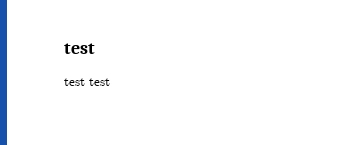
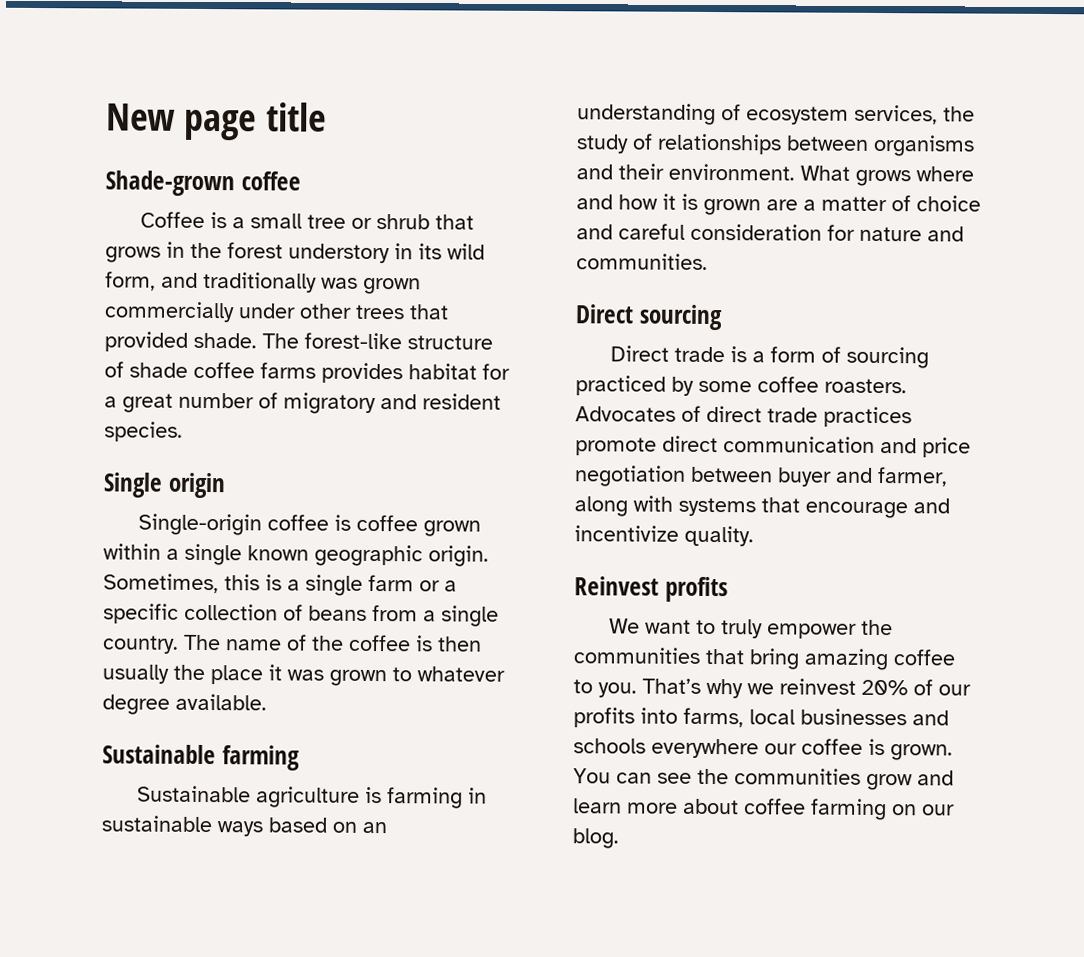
[64,43,95,54] [64,78,110,86] test // test test -> [106,102,326,141] [105,170,301,197] [140,211,475,230] [105,241,485,264] [105,271,421,295] [104,301,449,323] [104,331,493,352] [104,361,510,384] [104,392,501,415] [104,421,183,442] [103,472,226,499] [138,513,482,537] [103,543,489,567] [103,573,457,596] [103,603,499,627] [102,634,482,654] [102,664,505,687] [102,693,267,715] [102,744,300,771] [137,785,488,809] [101,815,387,837] [577,103,975,126] [576,133,975,157] [576,163,974,187] [576,193,981,216] [576,223,964,242] [576,253,708,270] [575,304,723,331] [610,345,930,369] [575,375,907,396] [575,405,912,428] [575,435,971,458] [574,465,948,487] [574,495,950,519] [574,525,754,547] [574,576,728,603] [609,618,894,639] [573,647,955,671] [573,678,971,699] [573,707,949,728] [573,738,953,761] [573,768,954,791] [573,798,955,821] [572,828,619,849] New page title // Shade-grown coffee // Coffee is a small tree or shrub that grows in the forest understory in its wild form, and traditionally was grown commercially under other trees that provided shade. The forest-like structure of shade coffee farms provides habitat for a great number of migratory and resident species. // Single origin // Single-origin coffee is coffee grown within a single known geographic origin. Sometimes, this is a single farm or a specific collection of beans from a single country. The name of the coffee is then usually the place it was grown to whatever degree available. // Sustainable farming // Sustainable agriculture is farming in sustainable ways based on an understanding of ecosystem services, the study of relationships between organisms and their environment. What grows where and how it is grown are a matter of choice and careful consideration for nature and communities. // Direct sourcing // Direct trade is a form of sourcing practiced by some coffee roasters. Advocates of direct trade practices promote direct communication and price negotiation between buyer and farmer, along with systems that encourage and incentivize quality. // Reinvest profits // We want to truly empower the communities that bring amazing coffee to you. That’s why we reinvest 20% of our profits into farms, local businesses and schools everywhere our coffee is grown. You can see the communities grow and learn more about coffee farming on our blog.

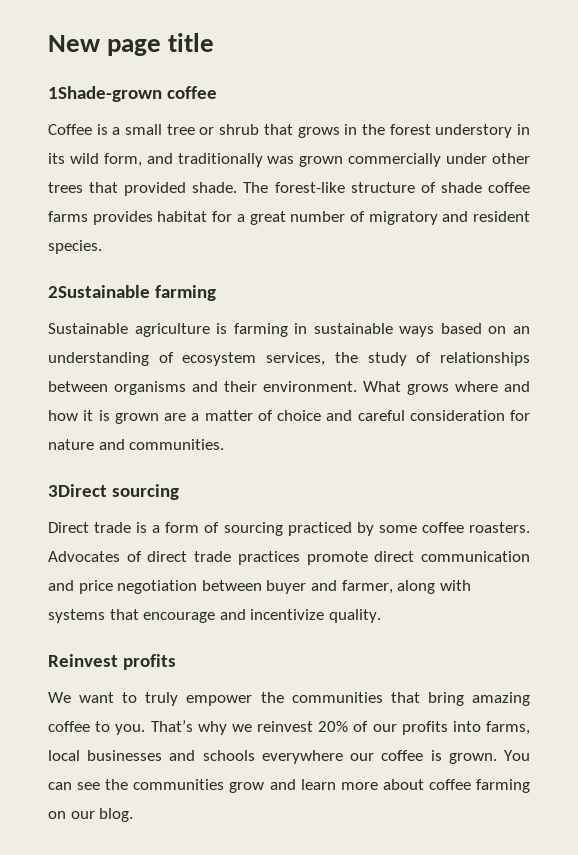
[105,170,235,197] Shade-grown -> [48,86,162,102] 1Shade-grown
[103,472,226,499] [138,513,482,537] [103,543,489,567] [103,573,457,596] [103,603,499,627] [102,634,482,654] [102,664,505,687] [102,693,267,715] [102,744,216,765] Single origin // Single-origin coffee is coffee grown within a single known geographic origin. Sometimes, this is a single farm or a specific collection of beans from a single country. The name of the coffee is then usually the place it was grown to whatever degree available. // Sustainable -> [48,285,150,298] 2Sustainable
[575,304,634,324] Direct -> [48,484,107,497] 3Direct

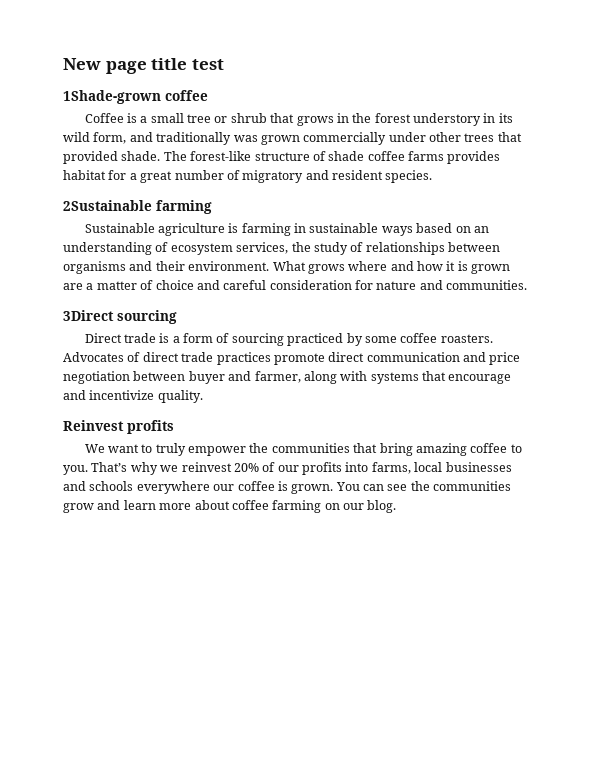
(215, 42) none -> [191,59,224,70] test

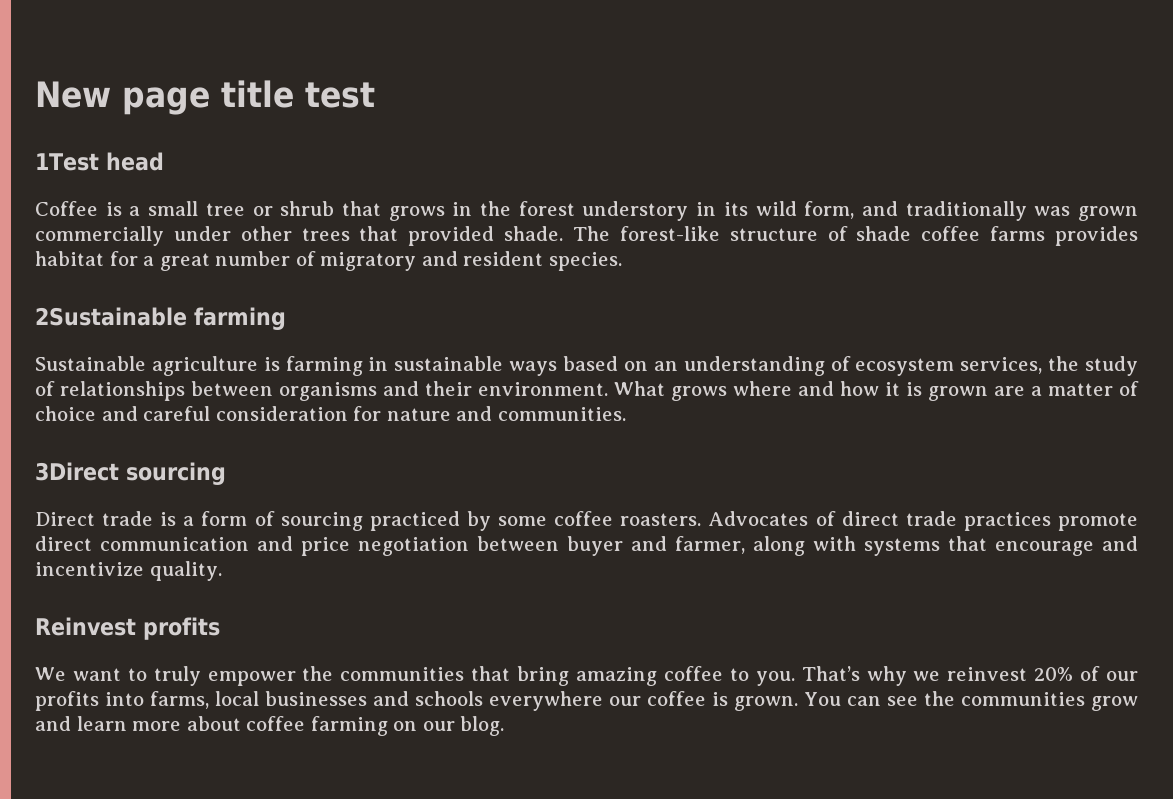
[63,90,208,104] 1Shade-grown coffee -> [35,152,164,171] 1Test head

